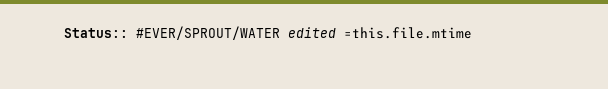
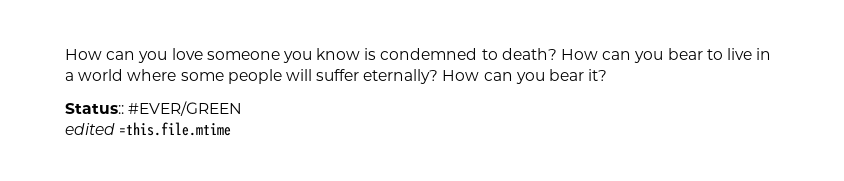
[64,26,280,40] Status:: #EVER/SPROUT/WATER -> [65,48,772,63] [65,69,608,84] [65,101,243,116] How can you love someone you know is condemned to death? How can you bear to live in a world where some people will suffer eternally? How can you bear it? // Status:: #EVER/GREEN //

